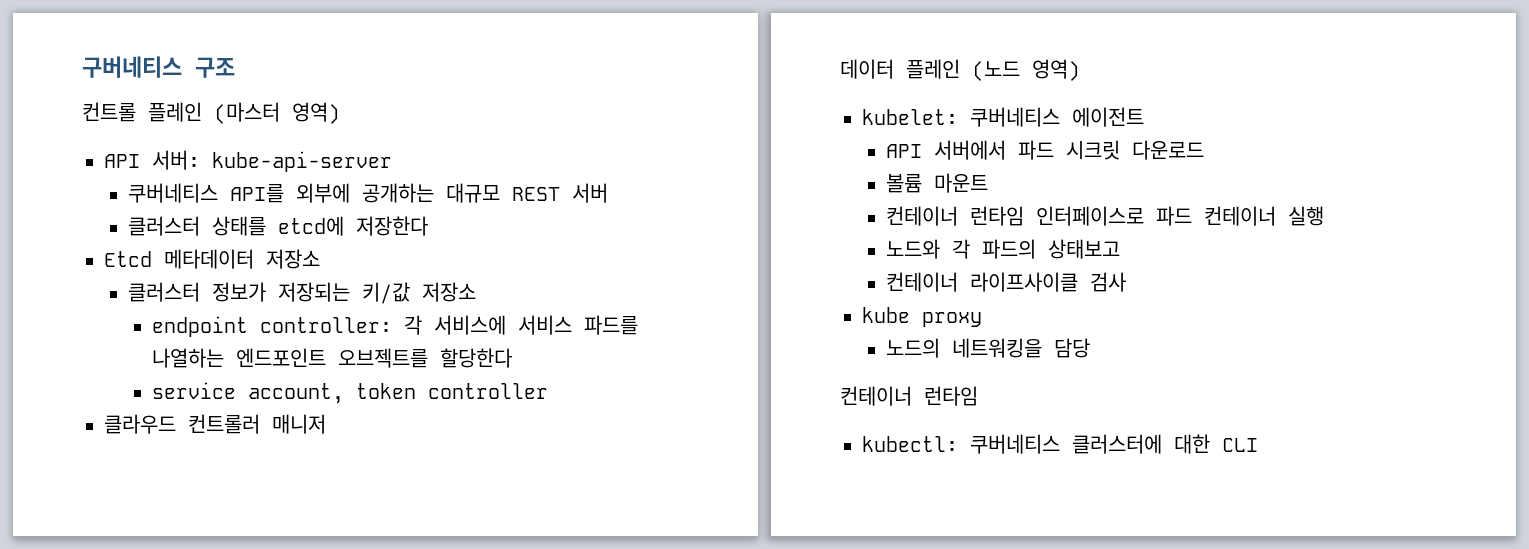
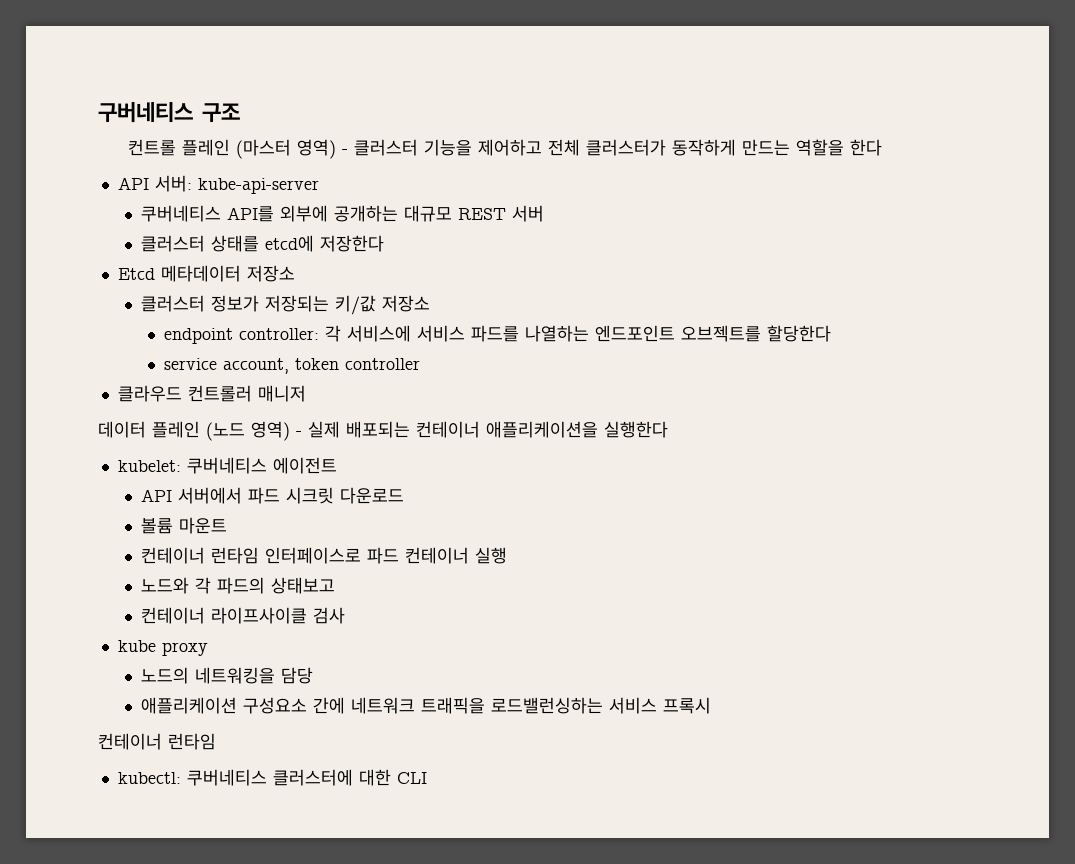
(340, 113) none -> [341,139,882,156] - 클러스터 기능을 제어하고 전체 클러스터가 동작하게 만드는 역할을 한다
(1080, 70) none -> [296,421,668,438] - 실제 배포되는 컨테이너 애플리케이션을 실행한다
(1090, 348) none -> [141,697,712,714] // 애플리케이션 구성요소 간에 네트워크 트래픽을 로드밸런싱하는 서비스 프록시

